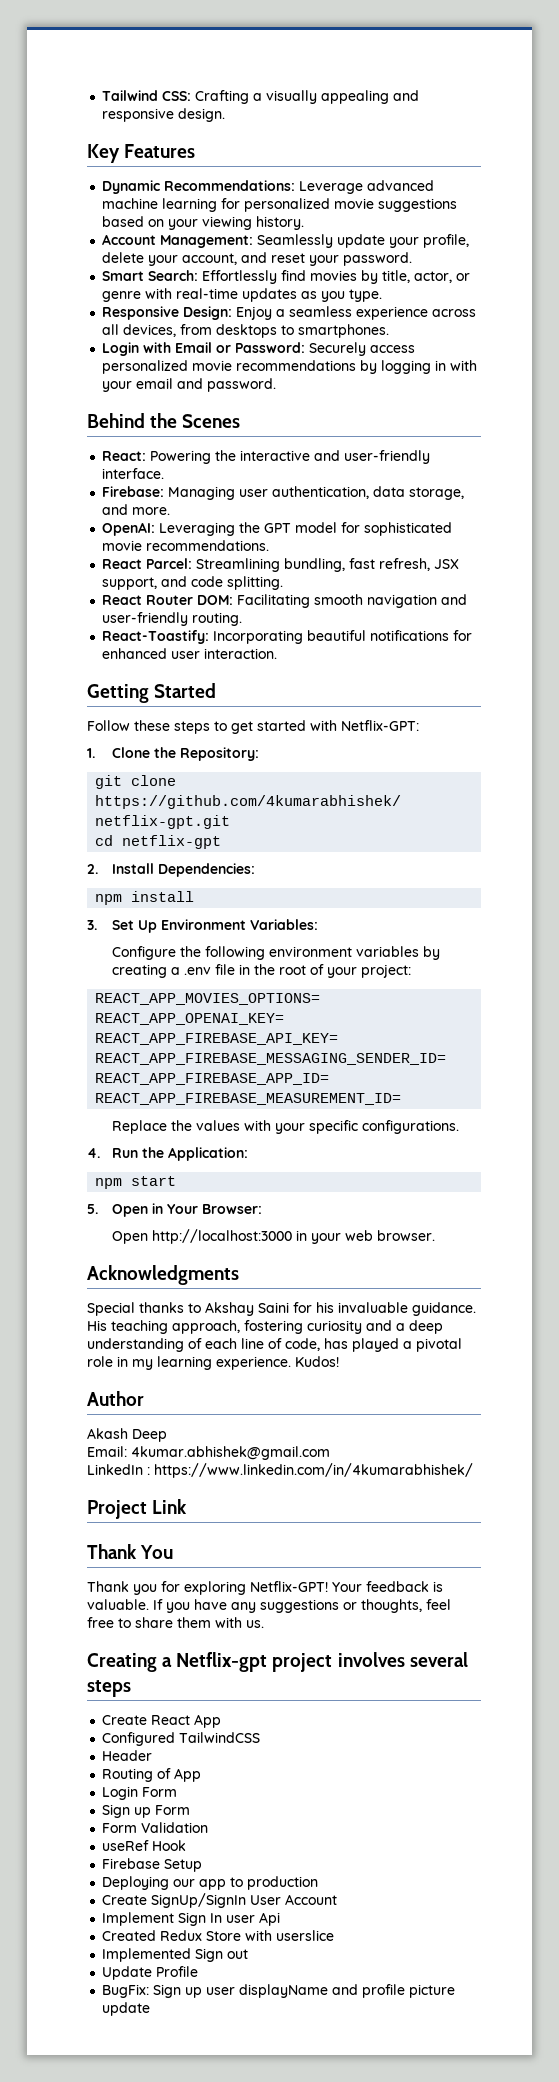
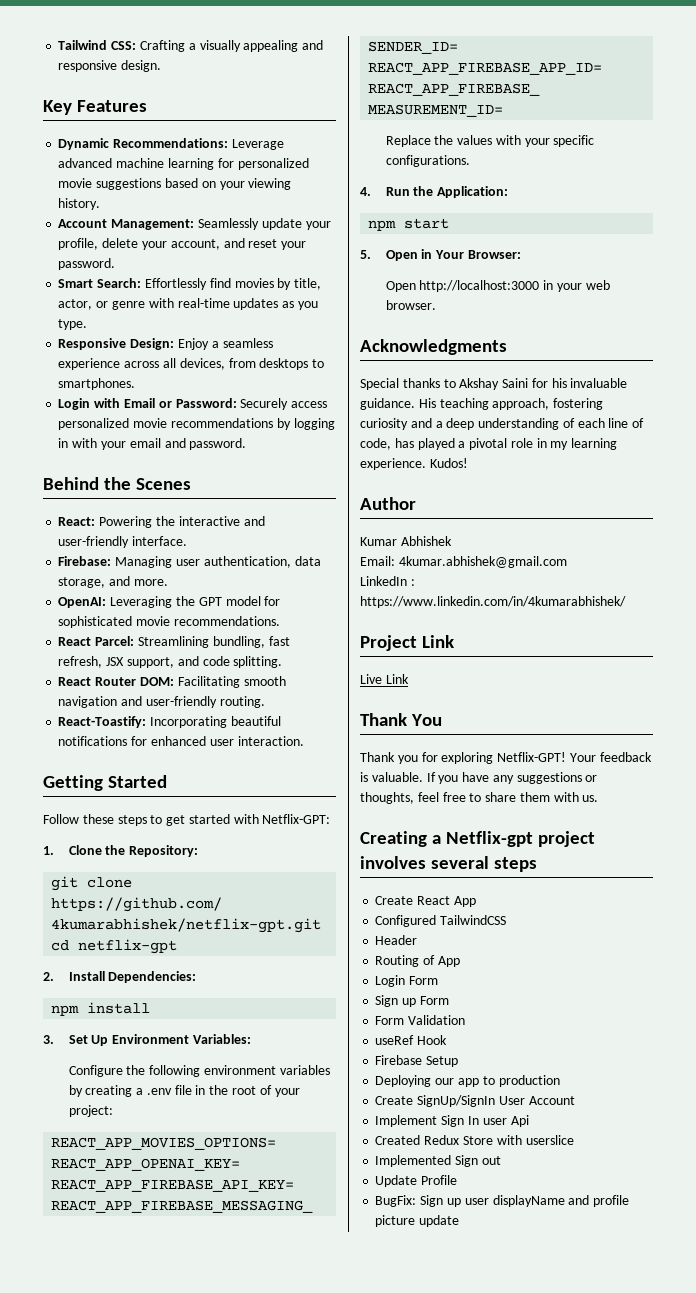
[87,1428,167,1442] Akash Deep -> [360,536,452,546] Kumar Abhishek
(188, 1506) none -> [360,674,409,684] // Live Link

